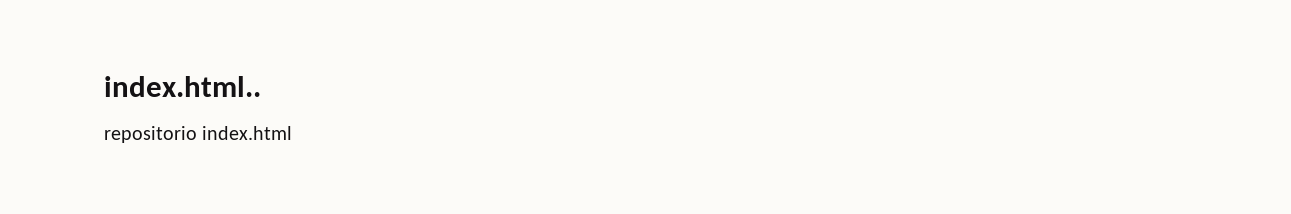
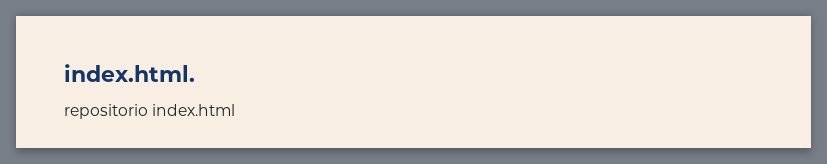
[104,76,261,97] index.html.. -> [64,64,195,82] index.html.

